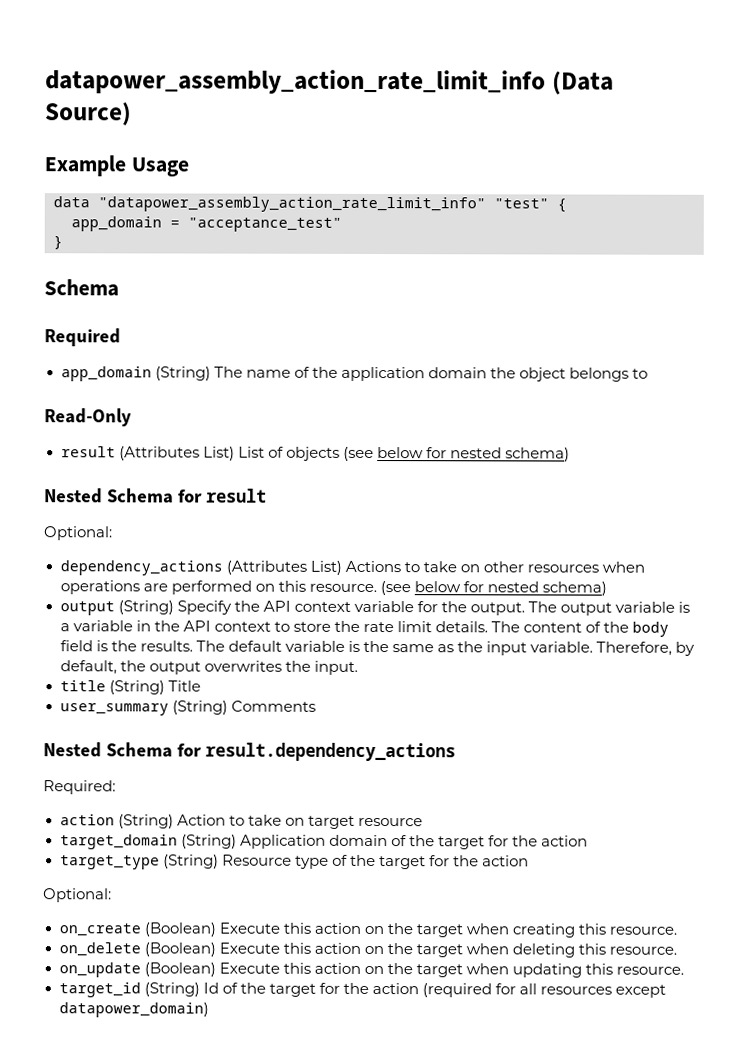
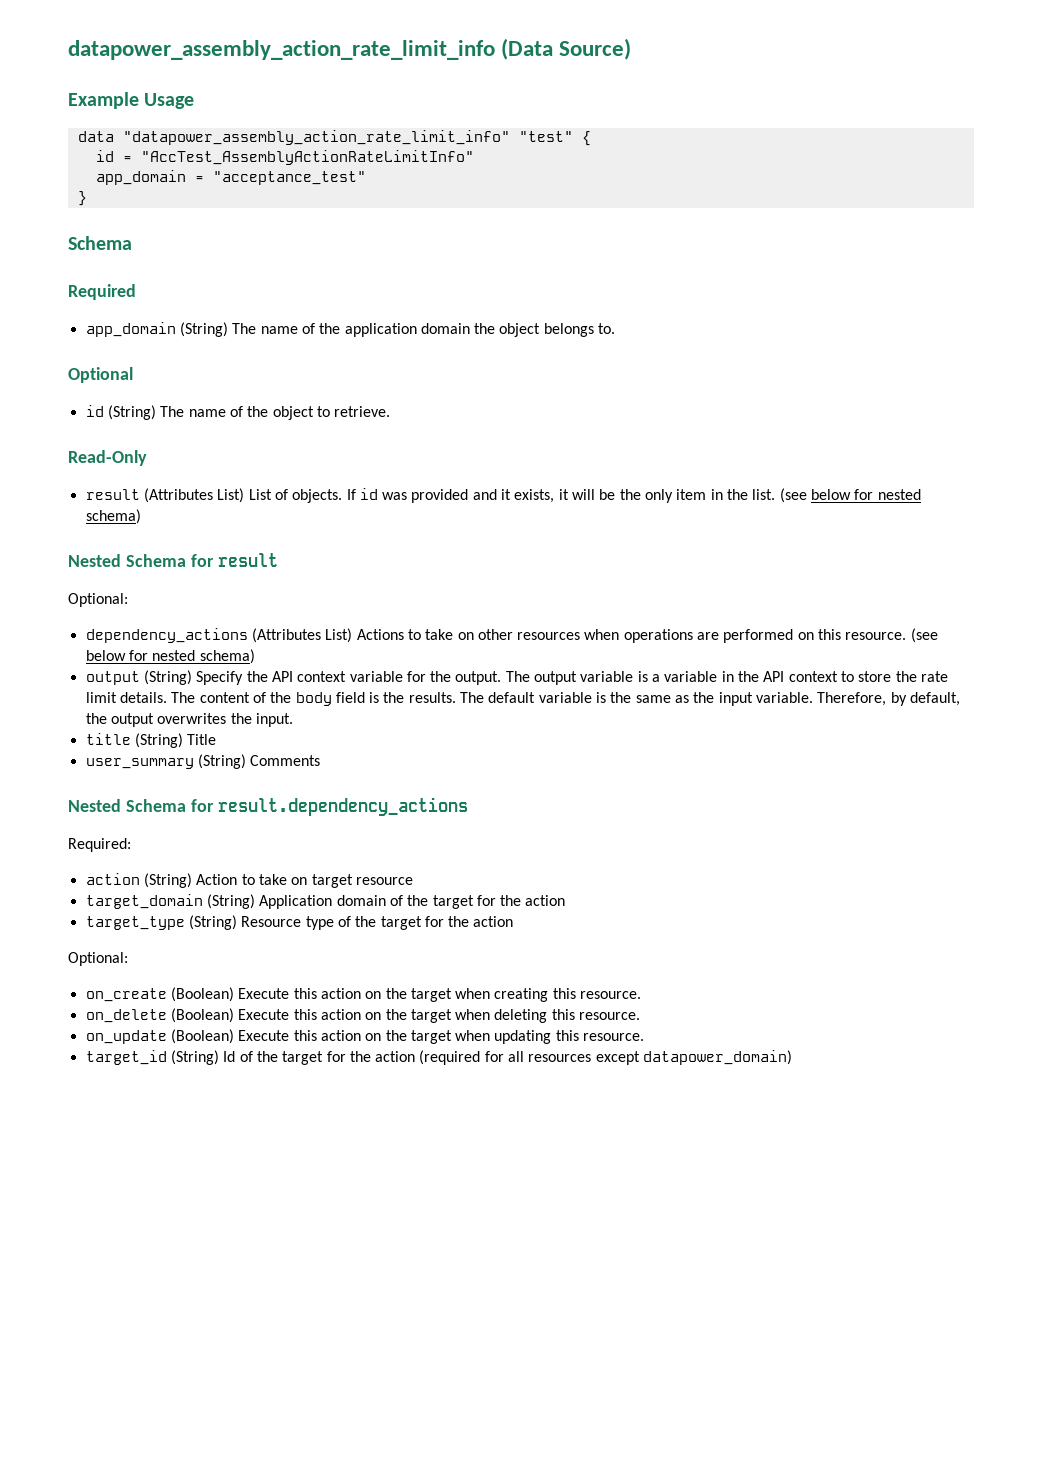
(567, 205) none -> [95,150,474,165] // id = "AccTest_AssemblyActionRateLimitInfo"
[632,368,649,379] to -> [598,323,616,334] [68,367,133,383] [85,405,391,420] to. // Optional // id (String) The name of the object to retrieve.
[285,446,340,461] objects -> [292,488,776,503] objects. If id was provided and it exists, it will be the only item in the list.

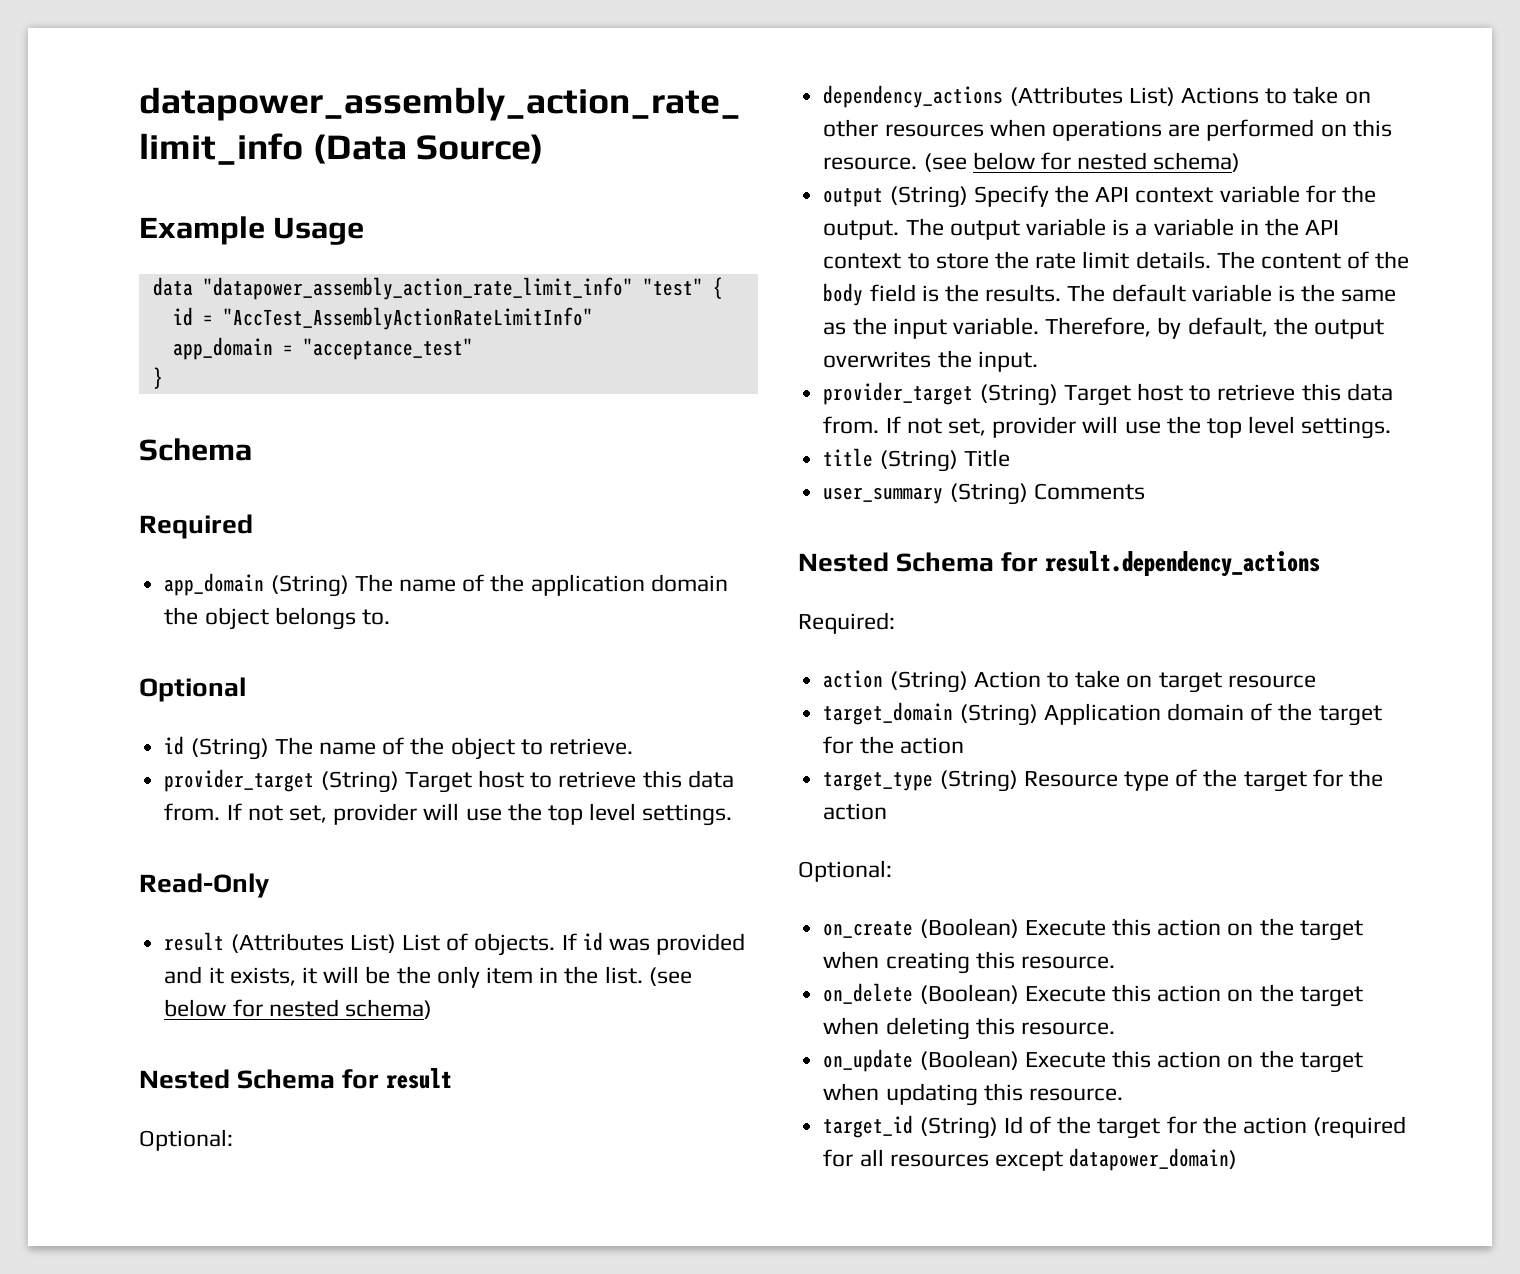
(391, 411) none -> [164,769,734,793] [164,803,733,826] // provider_target (String) Target host to retrieve this data from. If not set, provider will use the top level settings.
(293, 720) none -> [823,382,1393,406] [823,416,1392,439] // provider_target (String) Target host to retrieve this data from. If not set, provider will use the top level settings.

